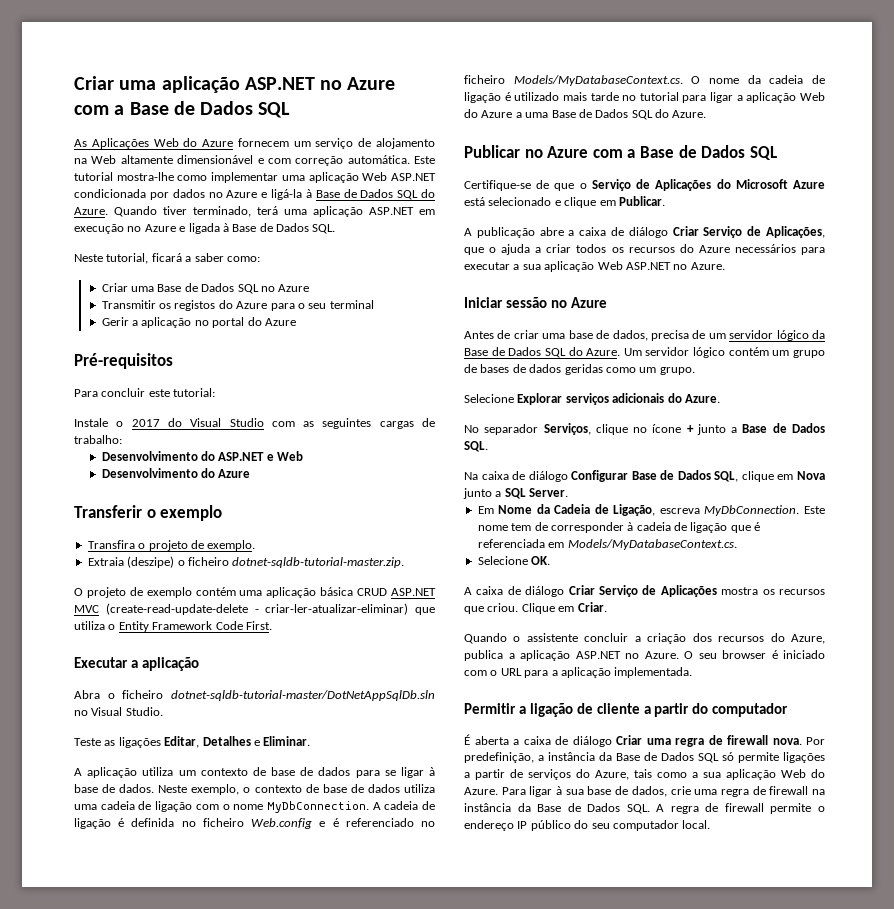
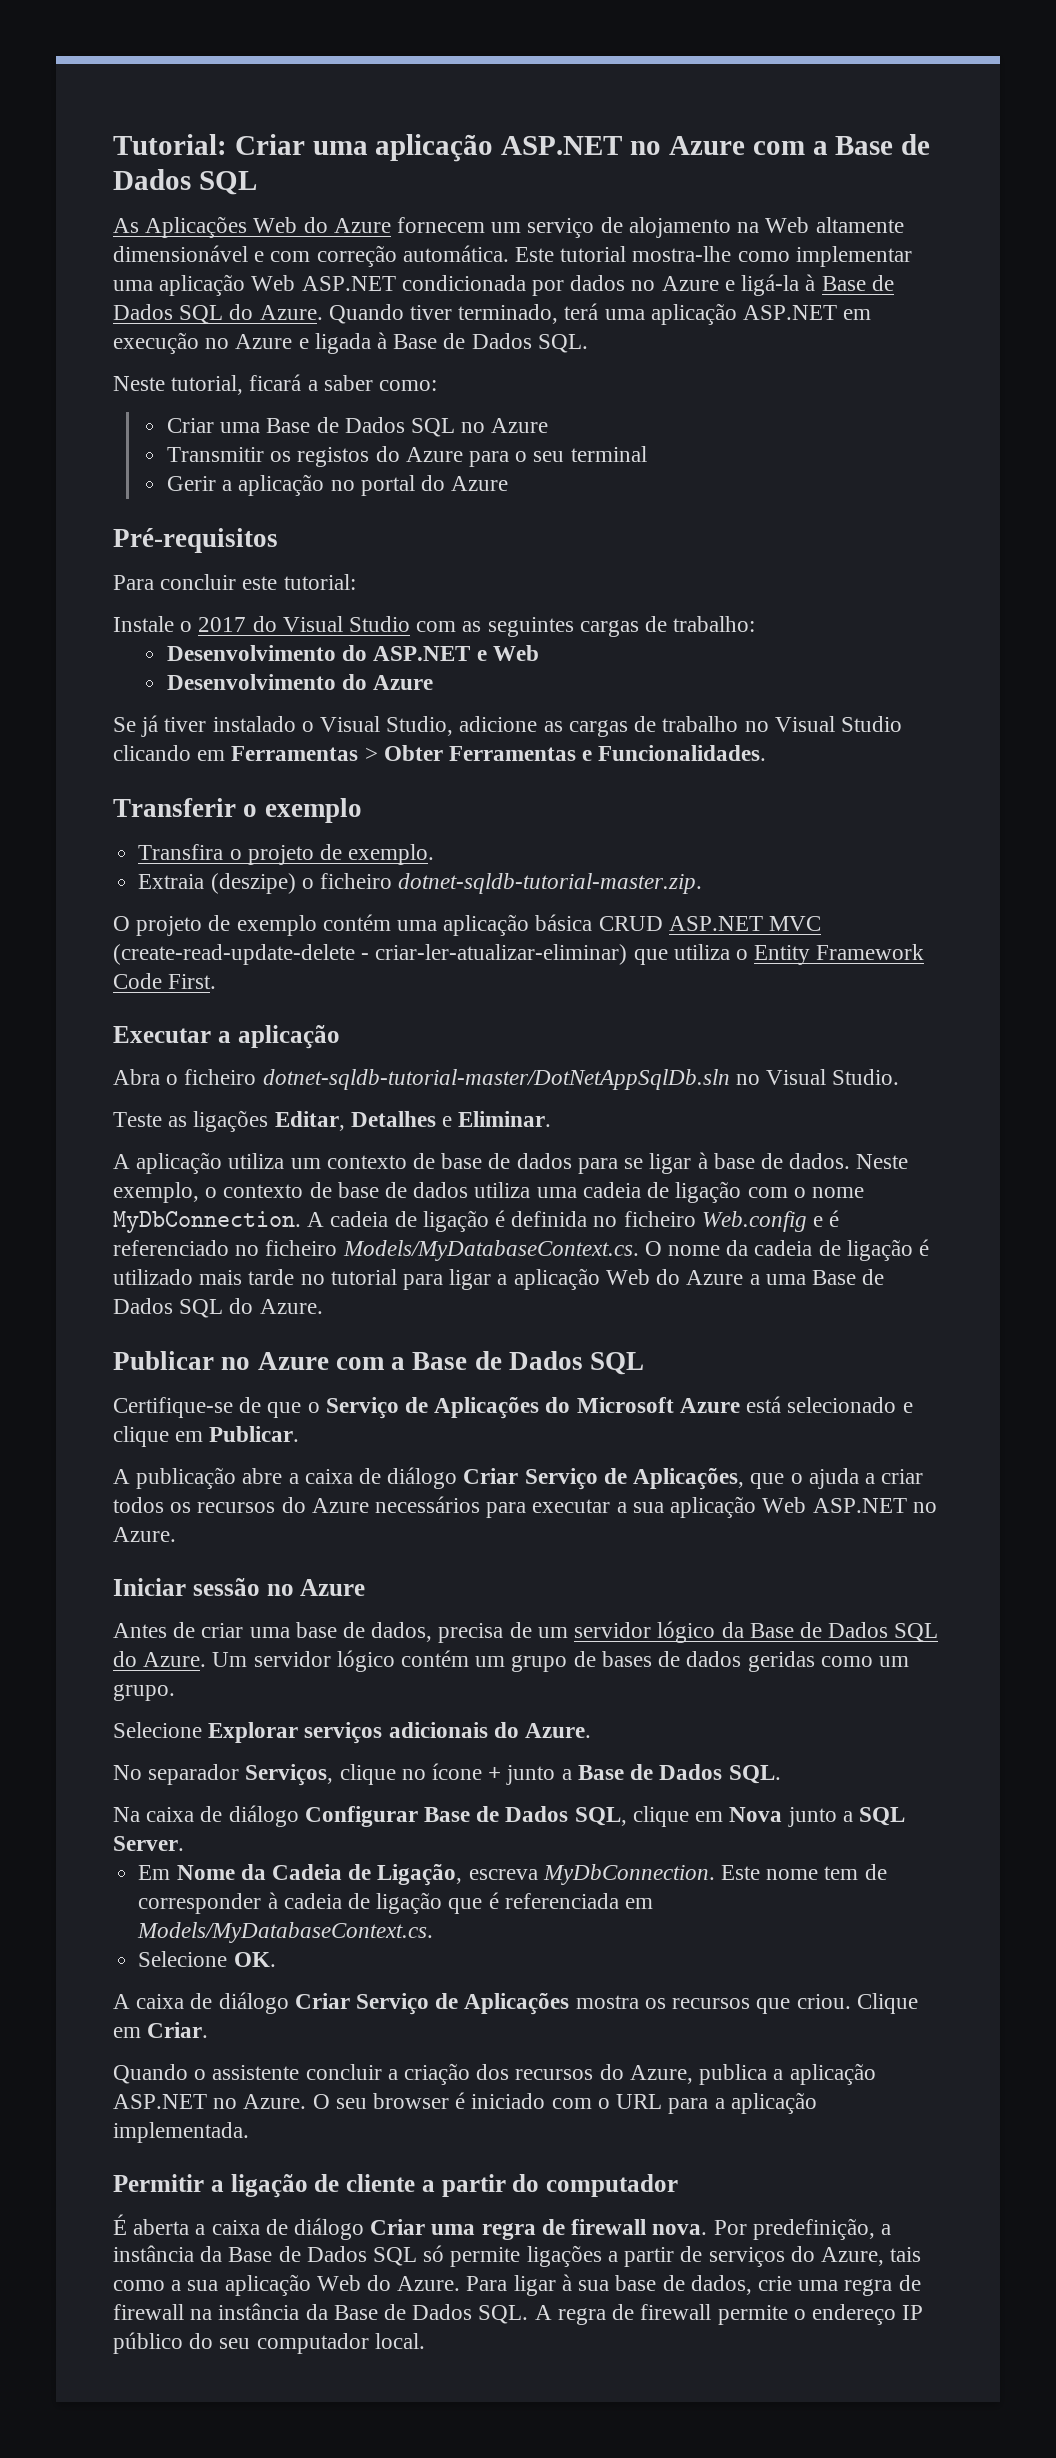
(74, 83) none -> [113,134,227,155] Tutorial:
(251, 473) none -> [113,715,902,737] [113,745,767,761] // Se já tiver instalado o Visual Studio, adicione as cargas de trabalho no Visual Studio clicando em Ferramentas > Obter Ferramentas e Funcionalidades.

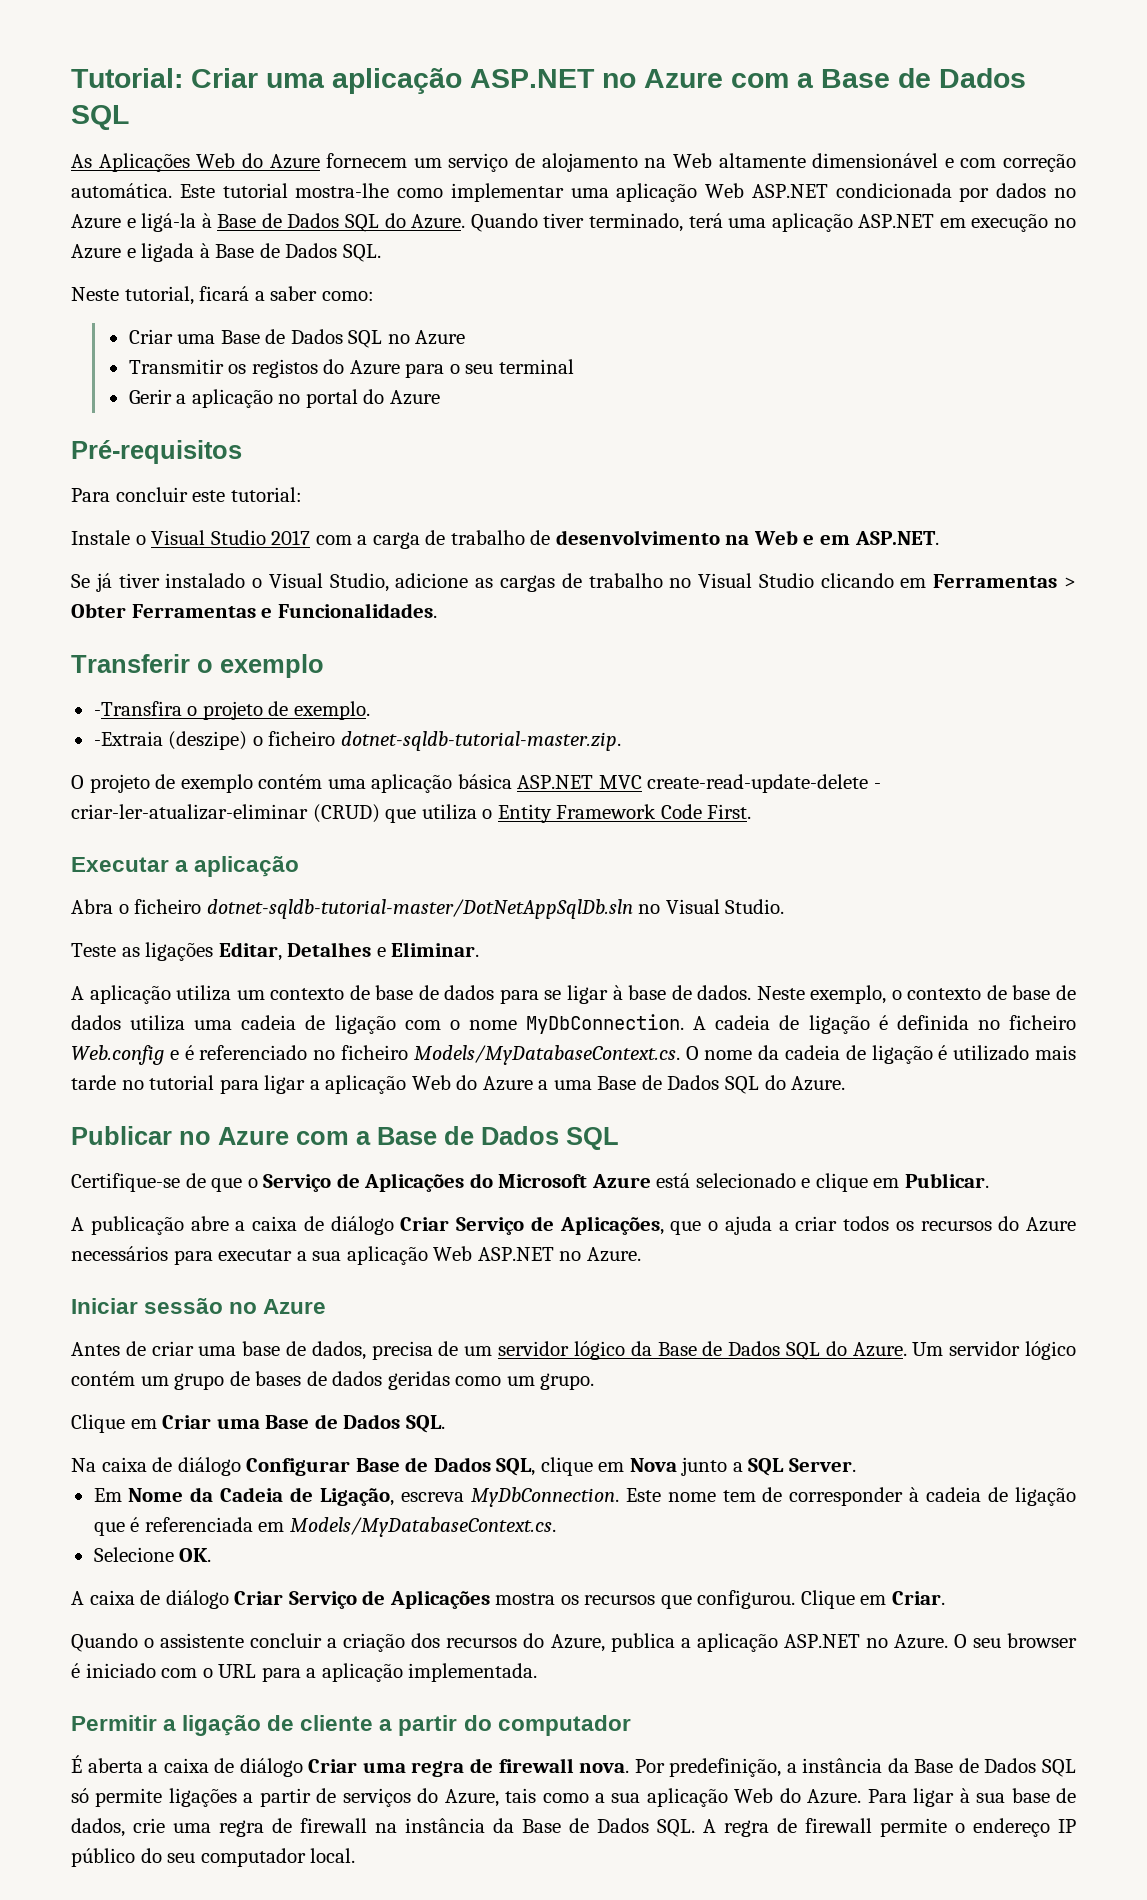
[198,616,756,637] [166,645,539,661] [166,674,434,690] 2017 do Visual Studio com as seguintes cargas de trabalho: // Desenvolvimento do ASP.NET e Web // Desenvolvimento do Azure -> [151,530,939,549] Visual Studio 2017 com a carga de trabalho de desenvolvimento na Web e em ASP.NET.
[138,844,224,860] Transfira -> [93,701,182,716] -Transfira
[138,874,205,889] Extraia -> [93,731,163,746] -Extraia
[598,916,663,931] CRUD -> (512, 781) none
[113,944,628,965] (create-read-update-delete - criar-ler-atualizar-eliminar) -> [647,774,881,793] [71,804,380,823] create-read-update-delete - criar-ler-atualizar-eliminar (CRUD)
[113,1722,592,1744] [113,1763,572,1786] Selecione Explorar serviços adicionais do Azure. // No separador Serviços, clique no ícone + junto a -> [71,1414,260,1433] Clique em Criar uma
[796,1994,851,2009] criou. -> [697,1590,796,1609] configurou.

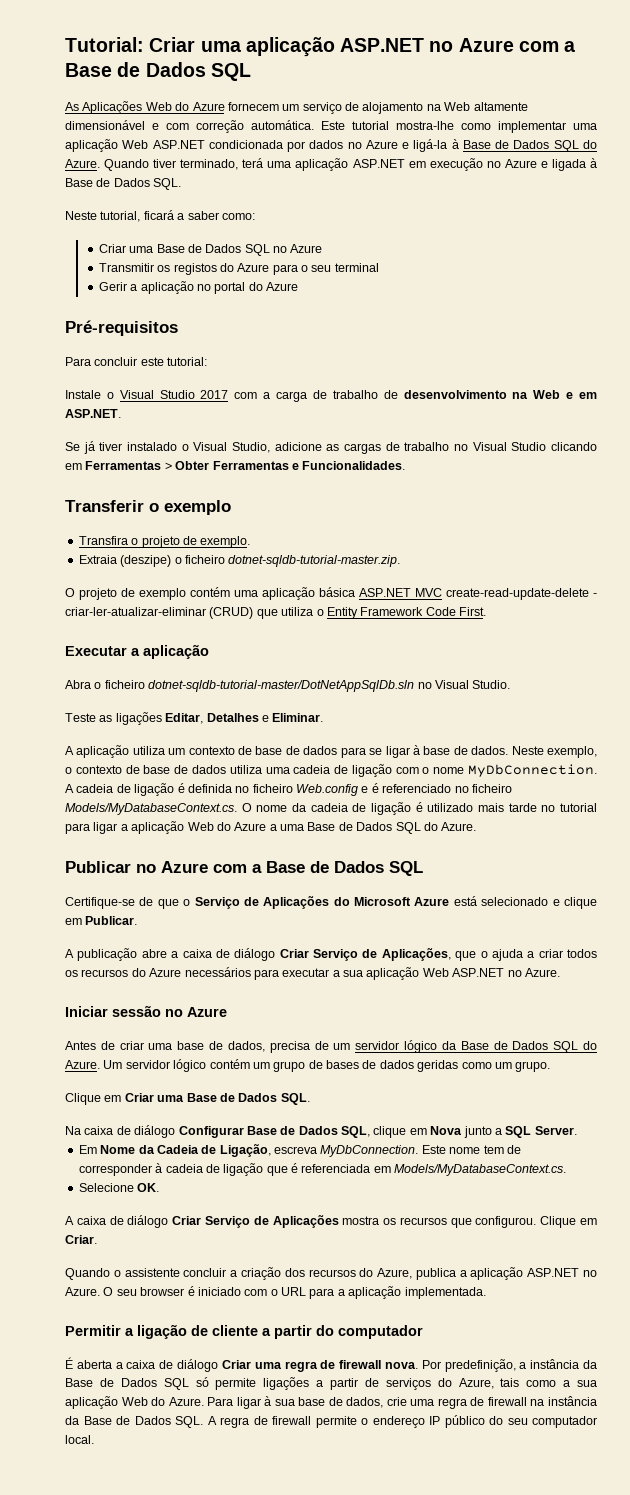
[93,701,182,716] -Transfira -> [78,536,128,545] Transfira
[93,731,163,746] -Extraia -> [78,555,117,564] Extraia

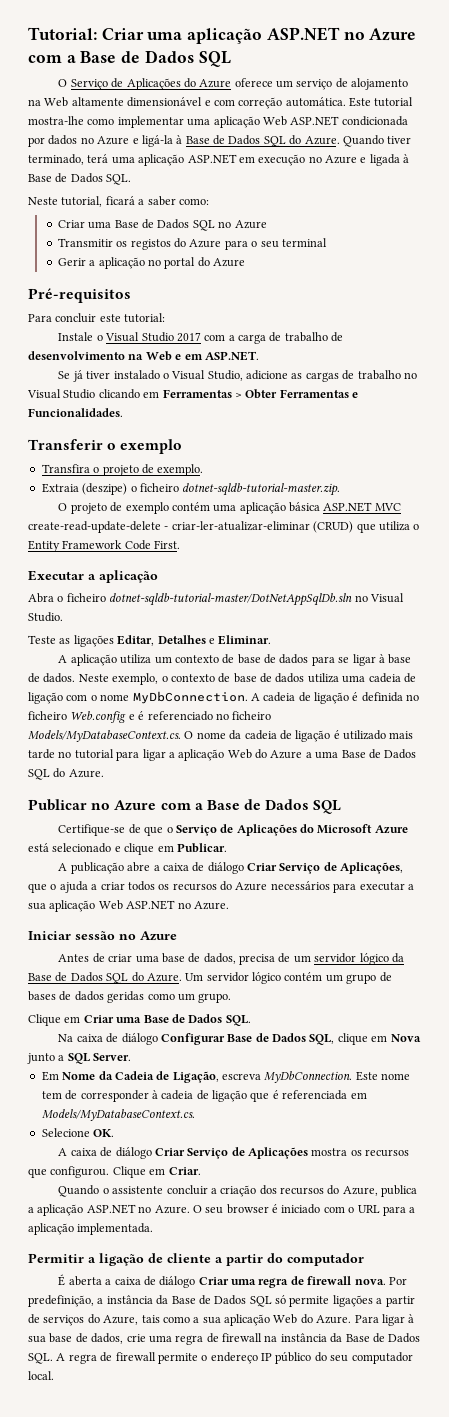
[65,101,279,114] As Aplicações Web do Azure fornecem -> [58,78,273,90] O Serviço de Aplicações do Azure oferece

